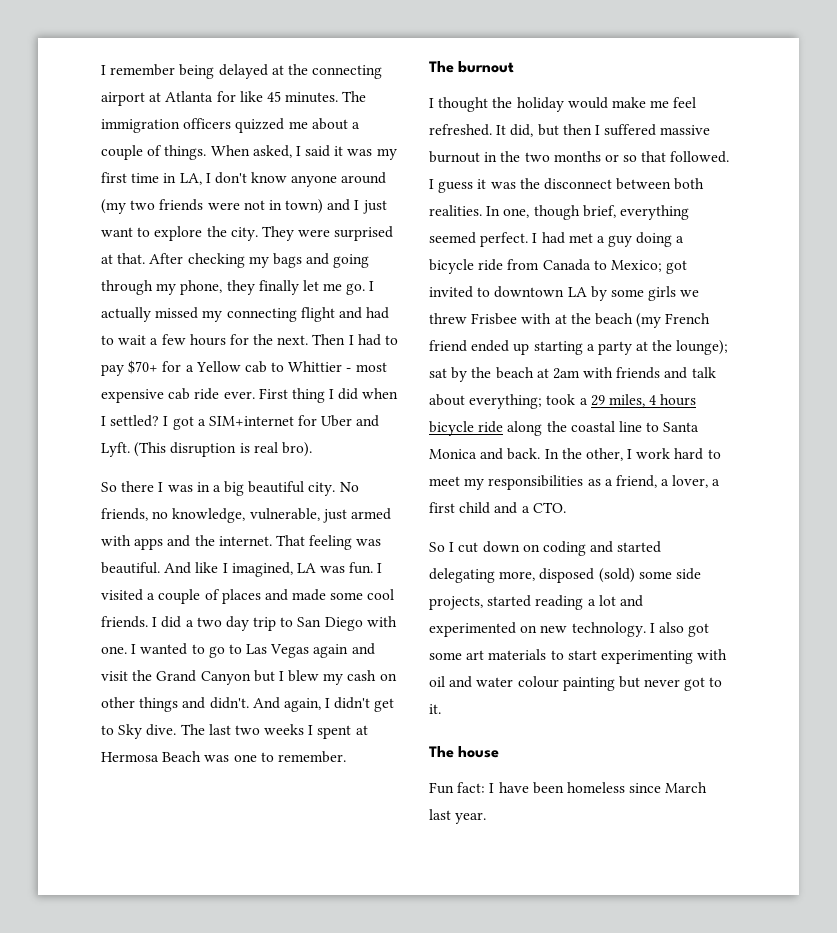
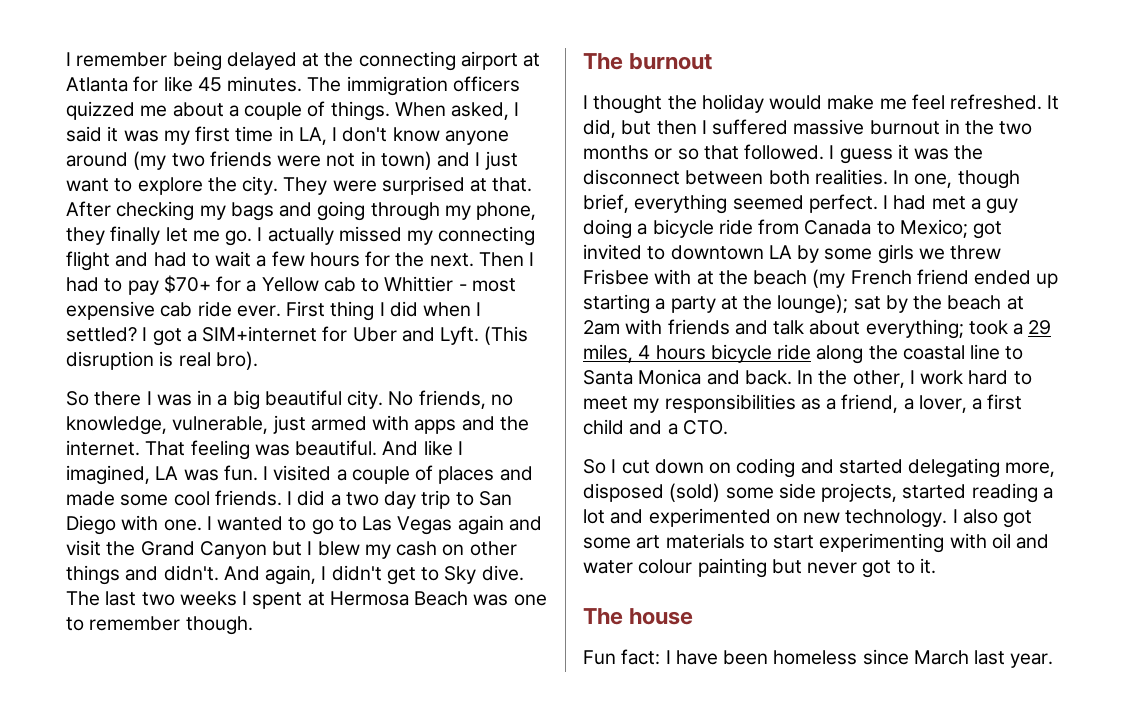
[277,751,346,763] remember. -> [89,616,253,635] remember though.

